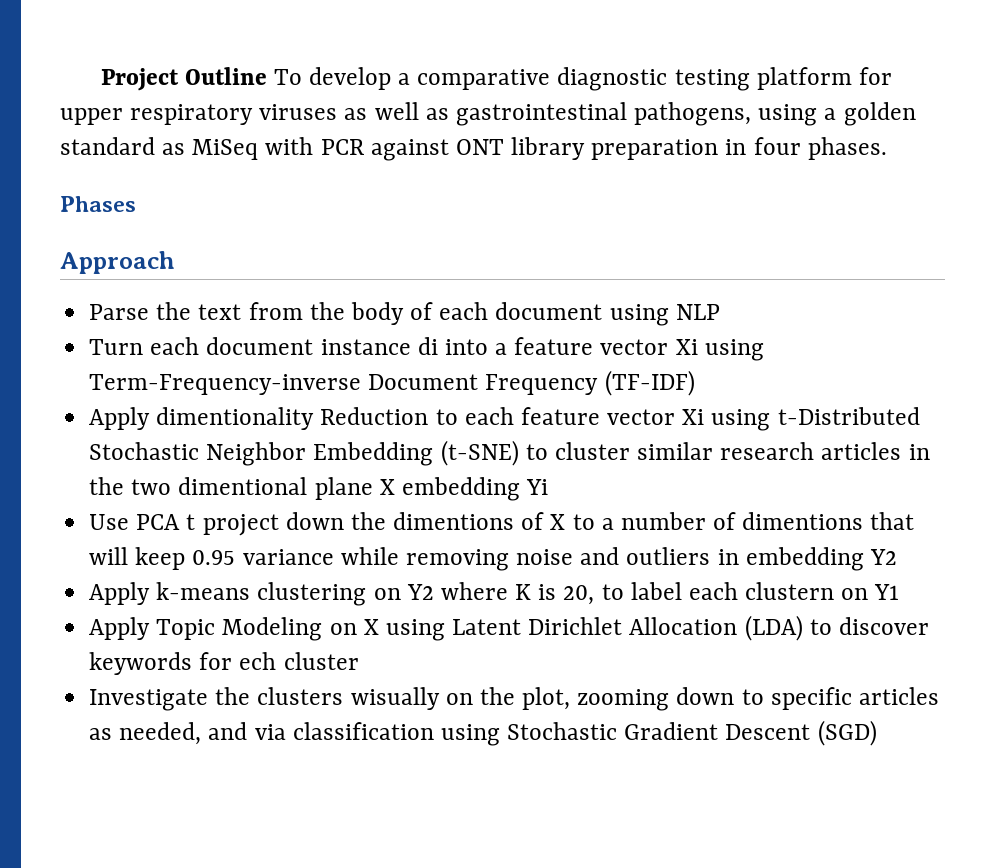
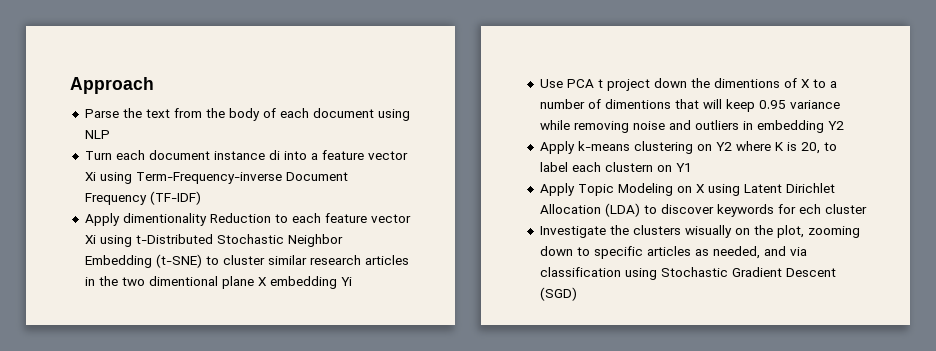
[100,67,892,91] [60,102,916,126] [60,137,887,161] [60,196,136,212] Project Outline To develop a comparative diagnostic testing platform for upper respiratory viruses as well as gastrointestinal pathogens, using a golden standard as MiSeq with PCR against ONT library preparation in four phases. // Phases // -> (70, 85) none

